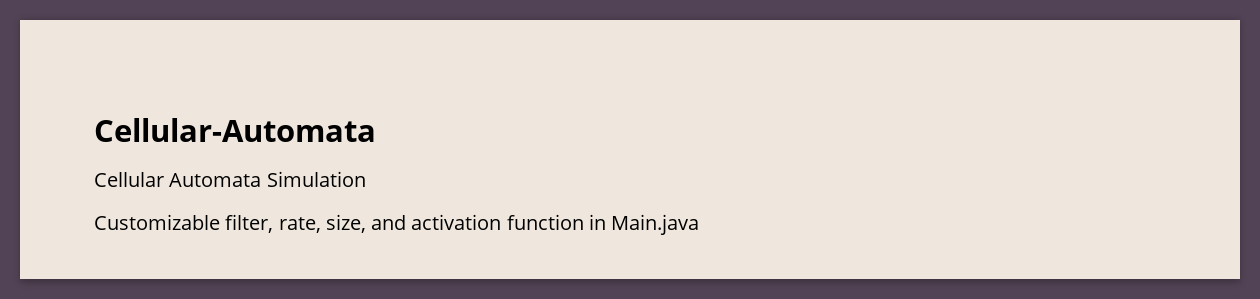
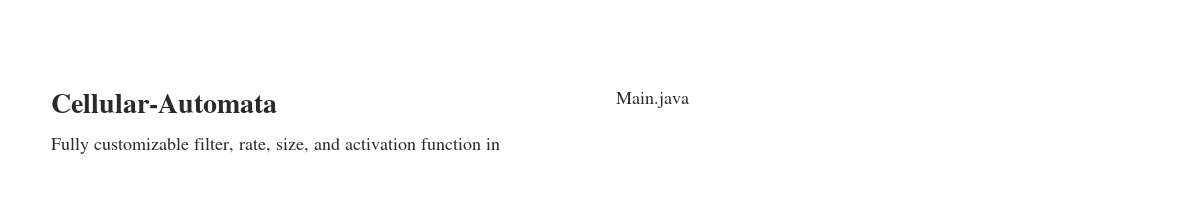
[94,171,366,187] [94,214,220,230] Cellular Automata Simulation // Customizable -> [51,137,189,154] Fully customizable

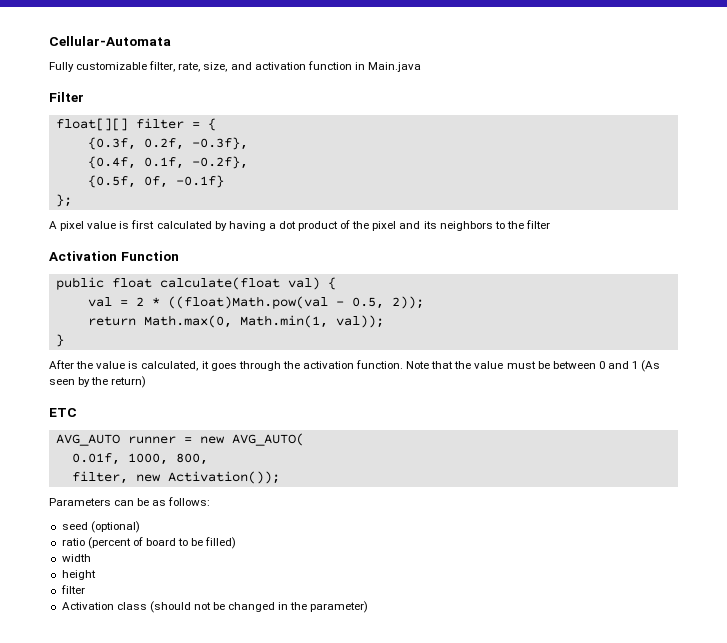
(689, 100) none -> [49,92,84,102] [55,118,216,131] [87,137,248,150] [87,156,248,169] [87,175,224,188] [55,194,72,207] [49,220,550,231] [49,251,179,261] [55,277,336,290] [87,296,424,309] [87,315,384,328] [55,334,64,347] [49,360,661,372] [49,376,147,388] [49,408,77,417] [55,433,304,446] [71,453,208,465] [71,471,280,484] [49,497,211,506] [61,521,140,533] [61,537,237,549] [61,554,91,562] [61,570,96,580] [60,585,85,594] [61,601,369,613] // Filter // float[][] filter = { // {0.3f, 0.2f, -0.3f}, // {0.4f, 0.1f, -0.2f}, // {0.5f, 0f, -0.1f} // }; // A pixel value is first calculated by having a dot product of the pixel and its neighbors to the filter // Activation Function // public float calculate(float val) { // val = 2 * ((float)Math.pow(val - 0.5, 2)); // return Math.max(0, Math.min(1, val)); // } // After the value is calculated, it goes through the activation function. Note that the value must be between 0 and 1 (As seen by the return) // ETC // AVG_AUTO runner = new AVG_AUTO( // 0.01f, 1000, 800, // filter, new Activation()); // Parameters can be as follows: // seed (optional) // ratio (percent of board to be filled) // width // height // filter // Activation class (should not be changed in the parameter)

